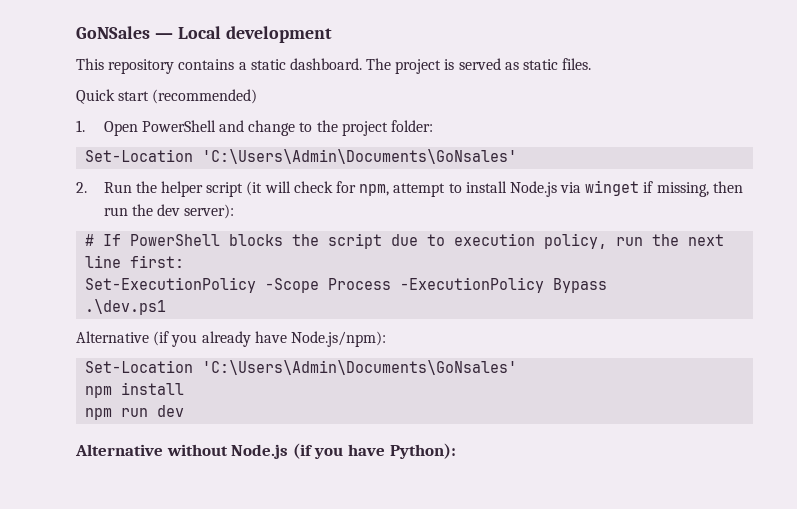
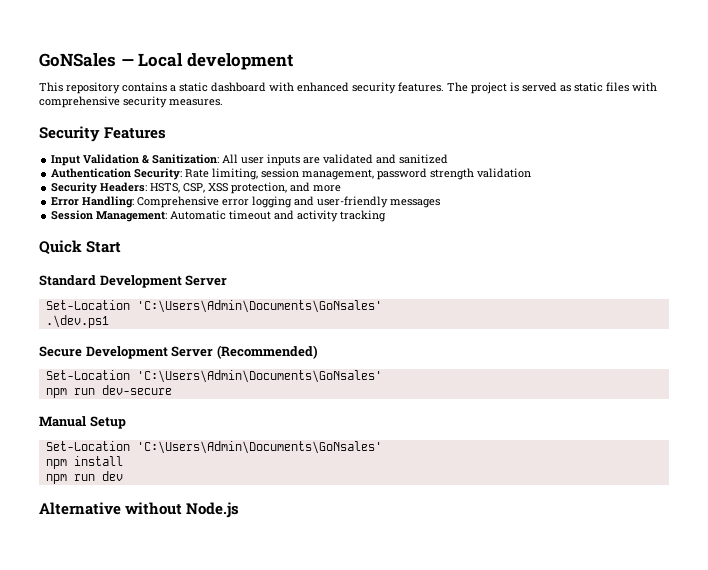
[289,58,362,70] dashboard. -> [211,82,444,94] dashboard with enhanced security features.
[562,58,592,70] [76,89,258,104] [76,120,433,136] [85,149,518,164] [76,180,743,197] [103,204,235,219] [85,233,725,249] [85,255,185,268] [85,277,608,293] [85,299,167,315] [76,331,386,347] files. // Quick start (recommended) // 1. Open PowerShell and change to the project folder: // Set-Location 'C:\Users\Admin\Documents\GoNsales' // 2. Run the helper script (it will check for npm, attempt to install Node.js via winget if missing, then run the dev server): // # If PowerShell blocks the script due to execution policy, run the next line first: // Set-ExecutionPolicy -Scope Process -ExecutionPolicy Bypass // .\dev.ps1 // Alternative (if you already have Node.js/npm): -> [606,82,657,92] [39,96,223,108] [39,126,167,142] [51,154,449,166] [51,168,532,180] [51,182,342,194] [51,196,441,208] [51,210,387,222] [39,240,122,255] [39,275,228,288] [45,300,382,313] [45,315,109,328] [39,345,318,359] [45,370,382,383] [45,385,172,398] [39,416,126,429] files with comprehensive security measures. // Security Features // Input Validation & Sanitization: All user inputs are validated and sanitized // Authentication Security: Rate limiting, session management, password strength validation // Security Headers: HSTS, CSP, XSS protection, and more // Error Handling: Comprehensive error logging and user-friendly messages // Session Management: Automatic timeout and activity tracking // Quick Start // Standard Development Server // Set-Location 'C:\Users\Admin\Documents\GoNsales' // .\dev.ps1 // Secure Development Server (Recommended) // Set-Location 'C:\Users\Admin\Documents\GoNsales' // npm run dev-secure // Manual Setup
[292,443,456,459] (if you have Python): -> (240, 510) none

